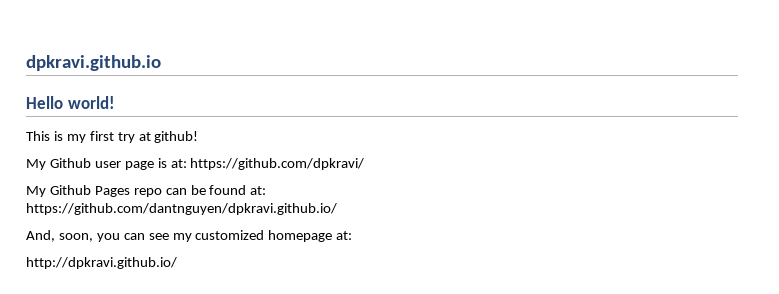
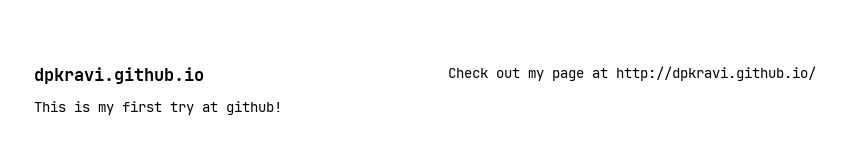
[26,96,115,109] // Hello world! -> (204, 75) none
[26,158,365,170] [26,185,267,197] [26,203,337,215] [26,230,353,242] My Github user page is at: https://github.com/dpkravi/ // My Github Pages repo can be found at: // https://github.com/dantnguyen/dpkravi.github.io/ // And, soon, you can see my customized homepage at: // -> [448,68,608,81] Check out my page at

